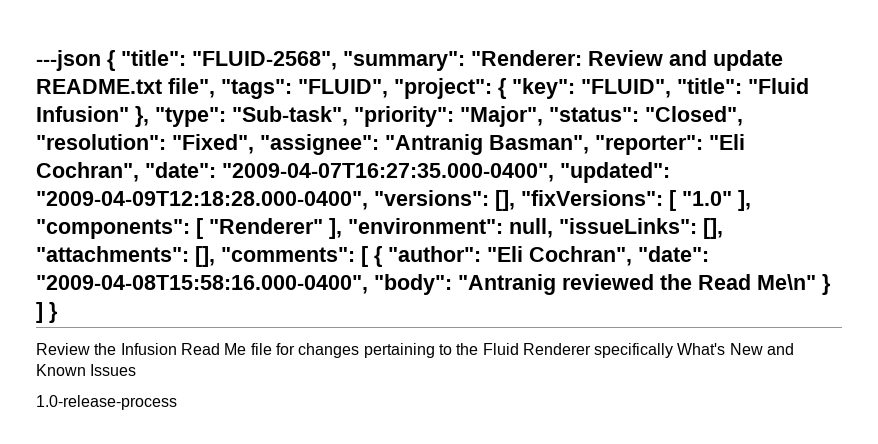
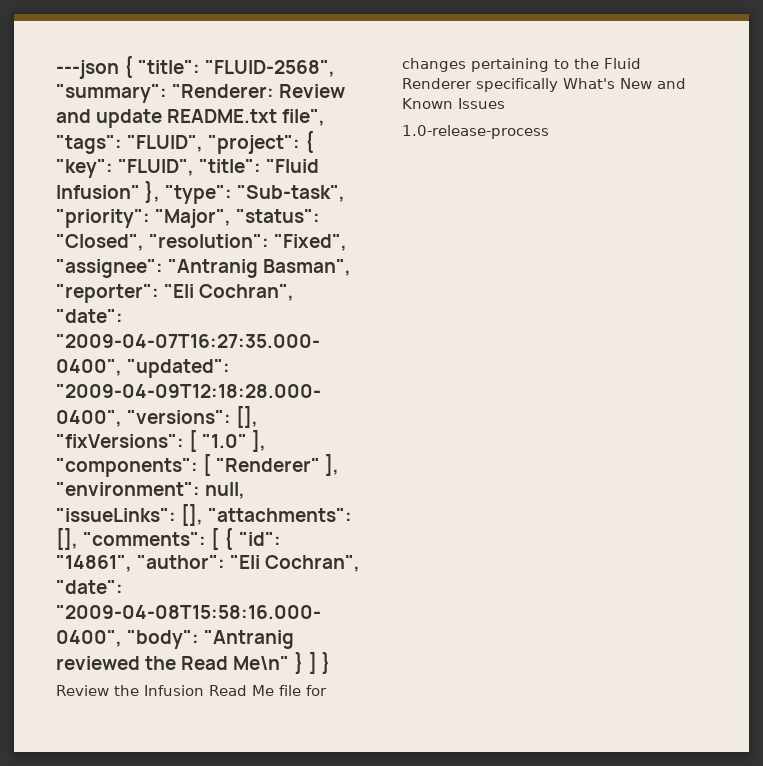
(382, 256) none -> [238,532,281,546] [56,555,132,572] "id": "14861",

